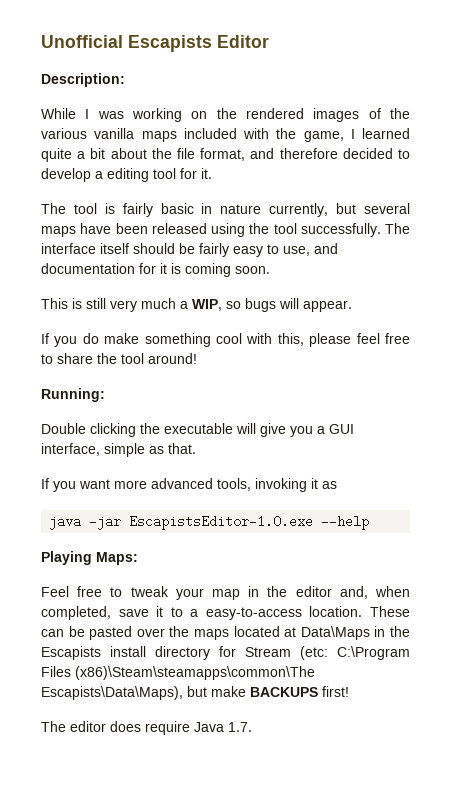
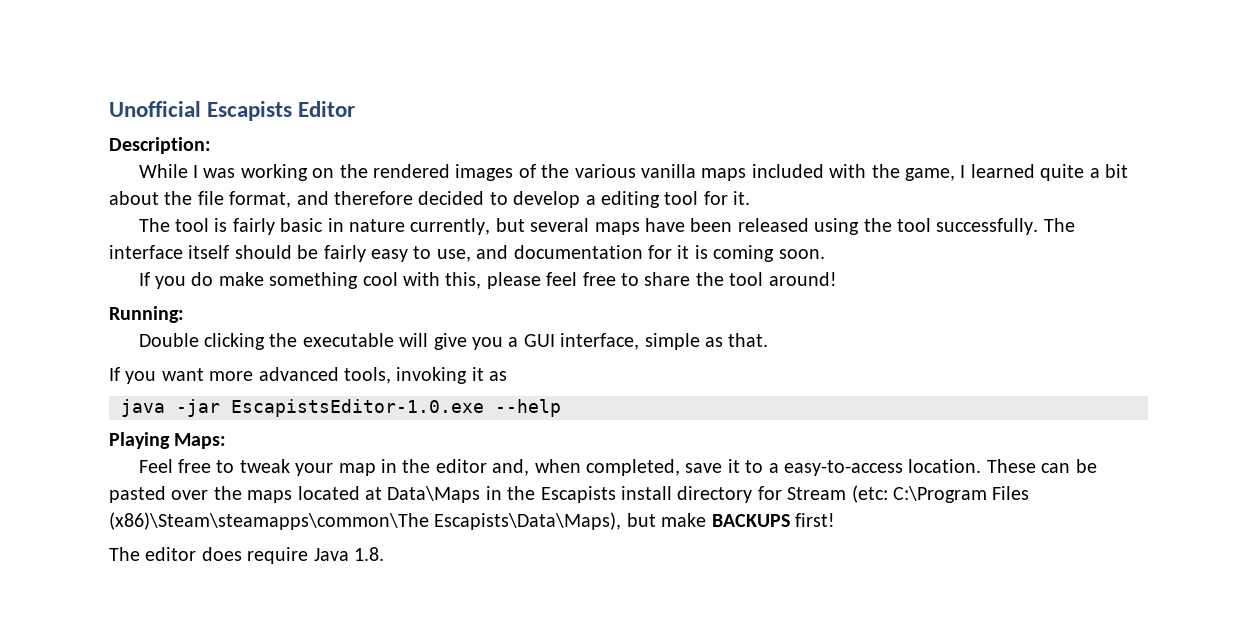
[41,298,352,312] // This is still very much a WIP, so bugs will appear. -> (825, 254) none
[228,722,252,732] 1.7. -> [354,547,384,561] 1.8.

